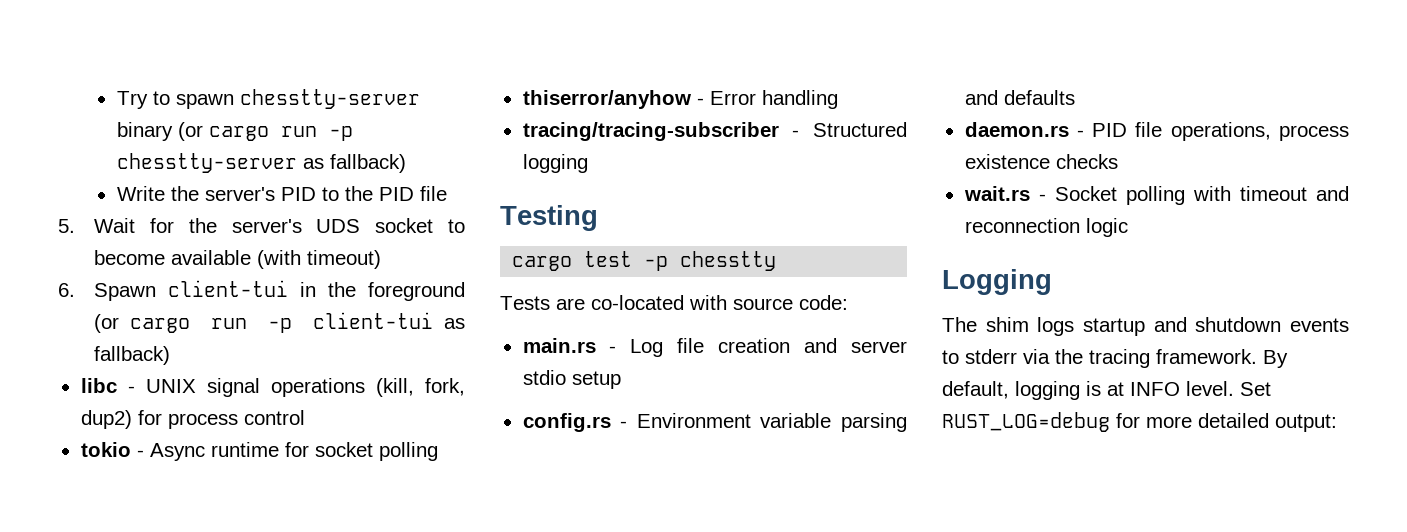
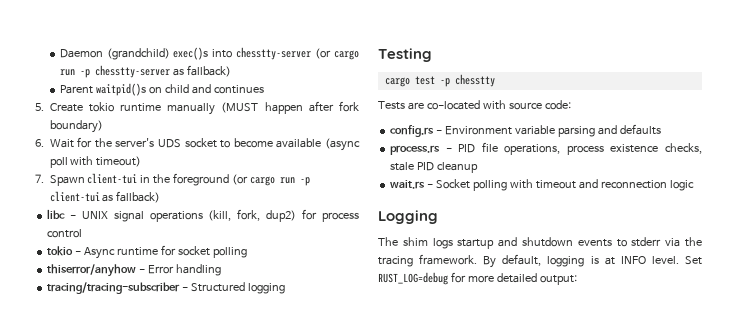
[116,89,420,109] [116,122,173,141] Try to spawn chesstty-server binary -> [59,47,312,60] Daemon (grandchild) exec()s into chesstty-server
[116,186,447,201] [58,219,75,233] Write the server's PID to the PID file // 5. -> [59,83,264,96] [35,101,360,115] [49,120,103,133] [35,139,44,147] Parent waitpid()s on child and continues // 5. Create tokio runtime manually (MUST happen after fork boundary) // 6.
[257,250,302,269] (with -> [325,138,360,151] [49,156,94,168] (async poll with
[58,283,75,297] 6. -> [35,174,44,183] 7.
[522,338,907,357] [522,370,621,389] // main.rs - Log file creation and server stdio setup -> (571, 105) none
[964,122,1069,137] daemon.rs -> [390,145,441,155] process.rs
[1055,154,1118,169] checks -> [665,143,702,154] [390,162,479,173] checks, stale PID cleanup

